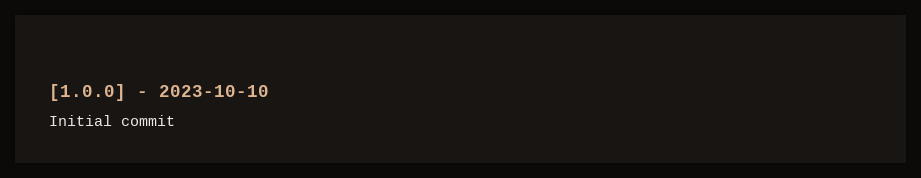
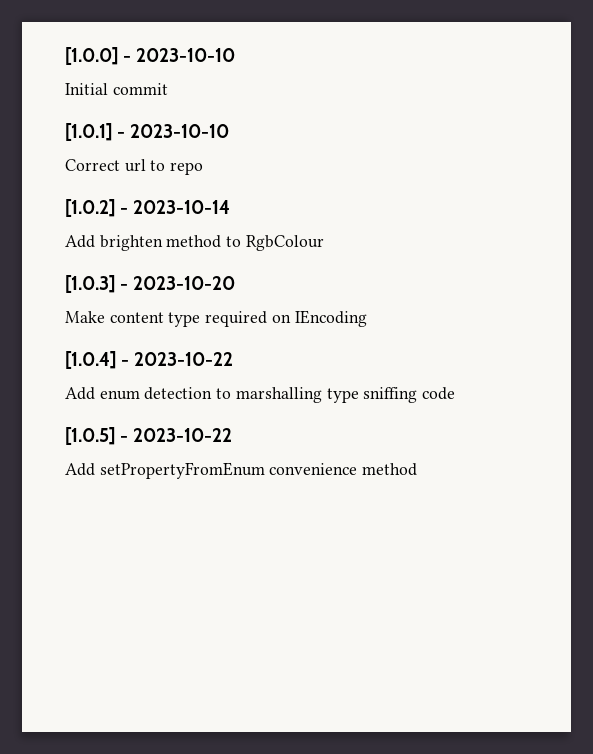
(175, 120) none -> [65,123,230,141] [65,159,204,175] [65,199,231,217] [65,235,324,251] [65,275,236,293] [65,310,367,327] [65,351,234,369] [65,387,456,403] [65,427,233,445] [65,462,418,479] // [1.0.1] - 2023-10-10 // Correct url to repo // [1.0.2] - 2023-10-14 // Add brighten method to RgbColour // [1.0.3] - 2023-10-20 // Make content type required on IEncoding // [1.0.4] - 2023-10-22 // Add enum detection to marshalling type sniffing code // [1.0.5] - 2023-10-22 // Add setPropertyFromEnum convenience method

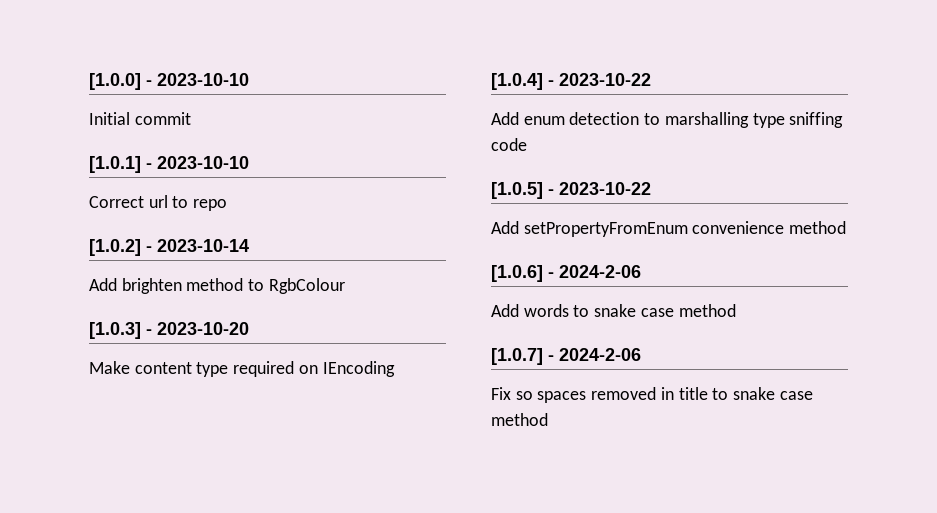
(418, 469) none -> [491,265,641,282] [491,304,736,317] [491,348,641,365] [491,387,813,403] [491,413,548,426] // [1.0.6] - 2024-2-06 // Add words to snake case method // [1.0.7] - 2024-2-06 // Fix so spaces removed in title to snake case method

